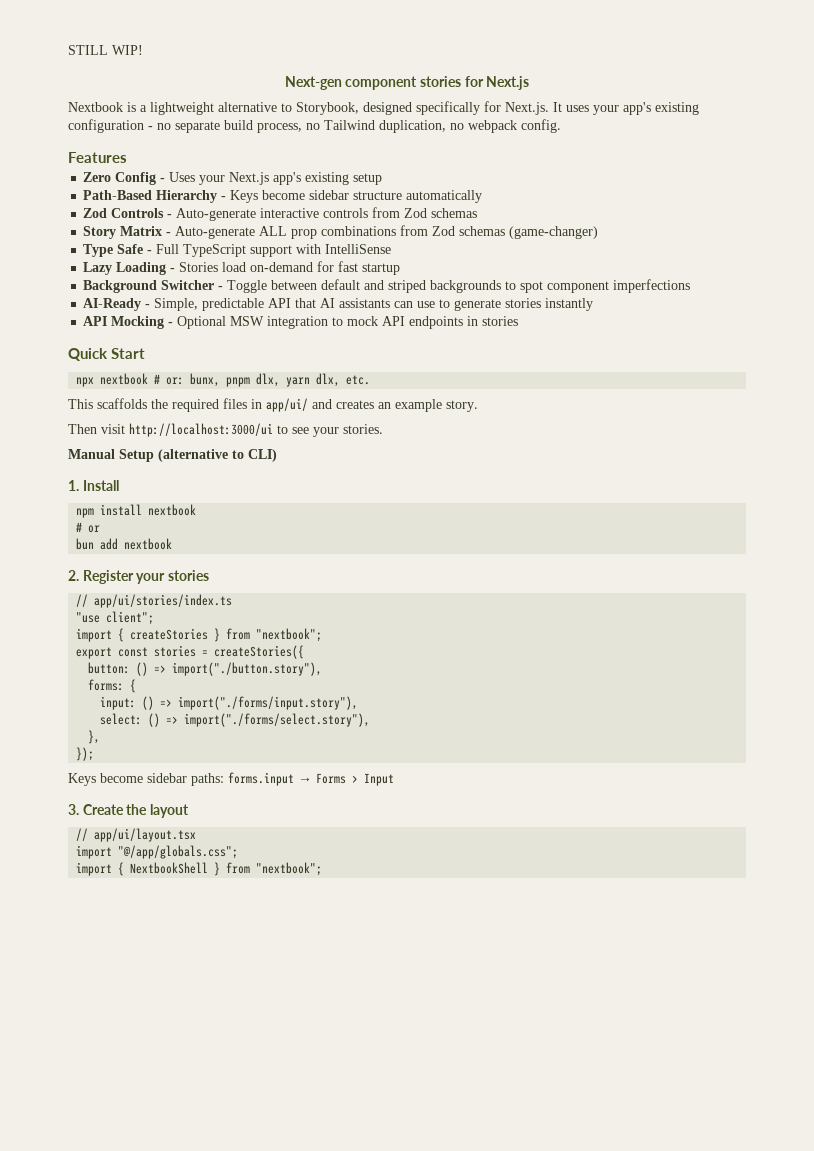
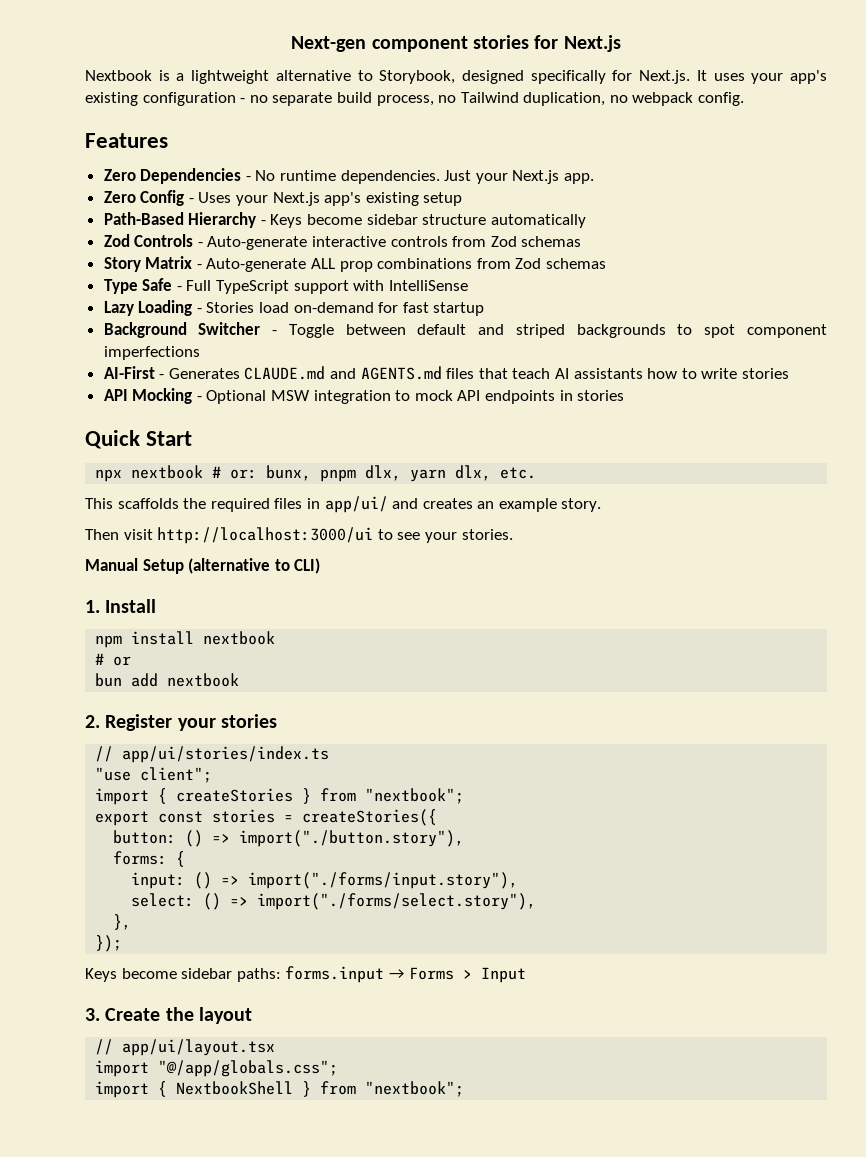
[68,45,143,55] STILL WIP! // -> (291, 44) none
(127, 157) none -> [103,168,595,184] // Zero Dependencies - No runtime dependencies. Just your Next.js app.
[509,226,599,239] (game-changer) -> (607, 263) none
[83,298,594,311] AI-Ready - Simple, predictable API that AI assistants can use to generate stories instantly -> [103,366,789,380] AI-First - Generates CLAUDE.md and AGENTS.md files that teach AI assistants how to write stories

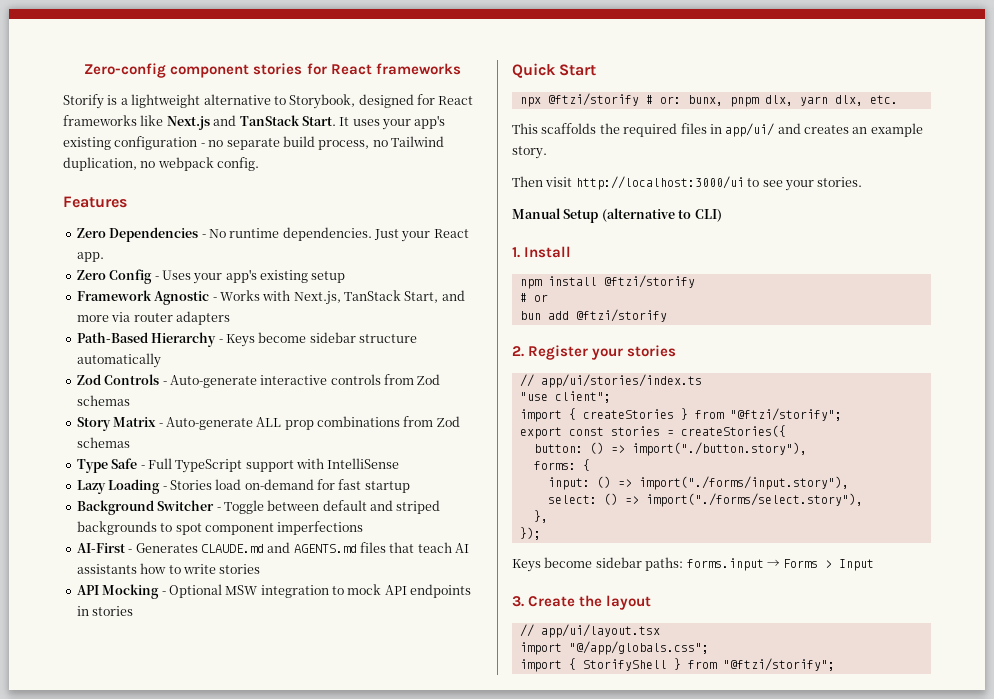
[291,36,367,52] Next-gen -> [84,63,167,78] Zero-config
[563,35,621,52] [85,70,152,81] Next.js // Nextbook -> [330,63,461,75] [63,94,104,109] React frameworks // Storify
[530,70,691,84] specifically for Next.js. -> [417,94,474,105] [63,115,336,130] for React frameworks like Next.js and TanStack Start.
[512,170,560,184] Next.js -> [433,229,469,238] React
[272,192,320,206] Next.js -> (223, 278) none
(463, 199) none -> [76,290,465,305] [76,311,230,325] // Framework Agnostic - Works with Next.js, TanStack Start, and more via router adapters
[131,465,204,479] nextbook -> [547,93,639,106] @ftzi/storify
[203,631,276,645] nextbook -> [603,275,695,288] @ftzi/storify
[167,673,240,687] nextbook -> [575,309,667,322] @ftzi/storify
[365,788,465,804] "nextbook"; -> [729,408,842,421] "@ftzi/storify";
[176,1081,465,1097] NextbookShell } from "nextbook"; -> [582,658,835,671] StorifyShell } from "@ftzi/storify";

